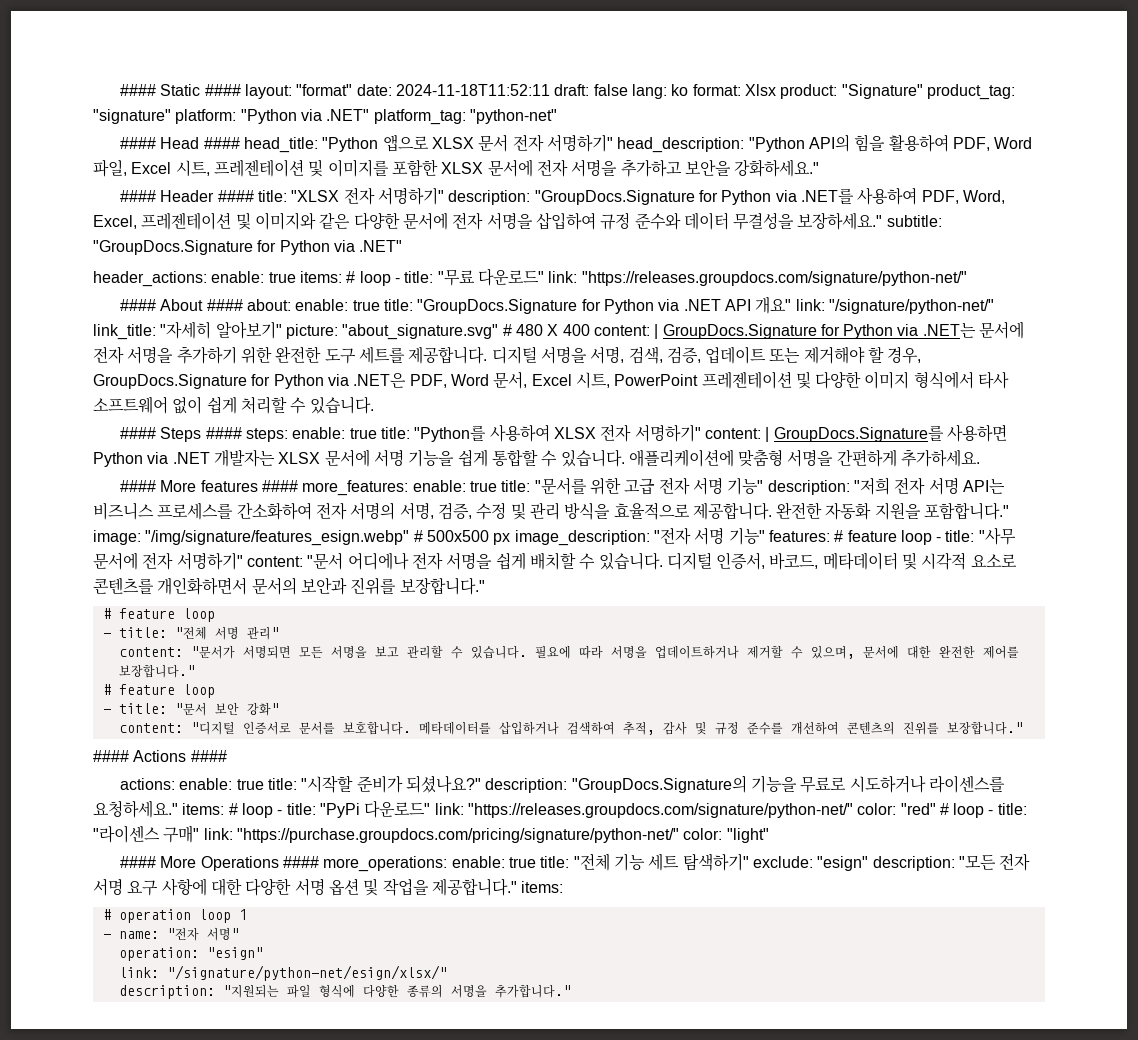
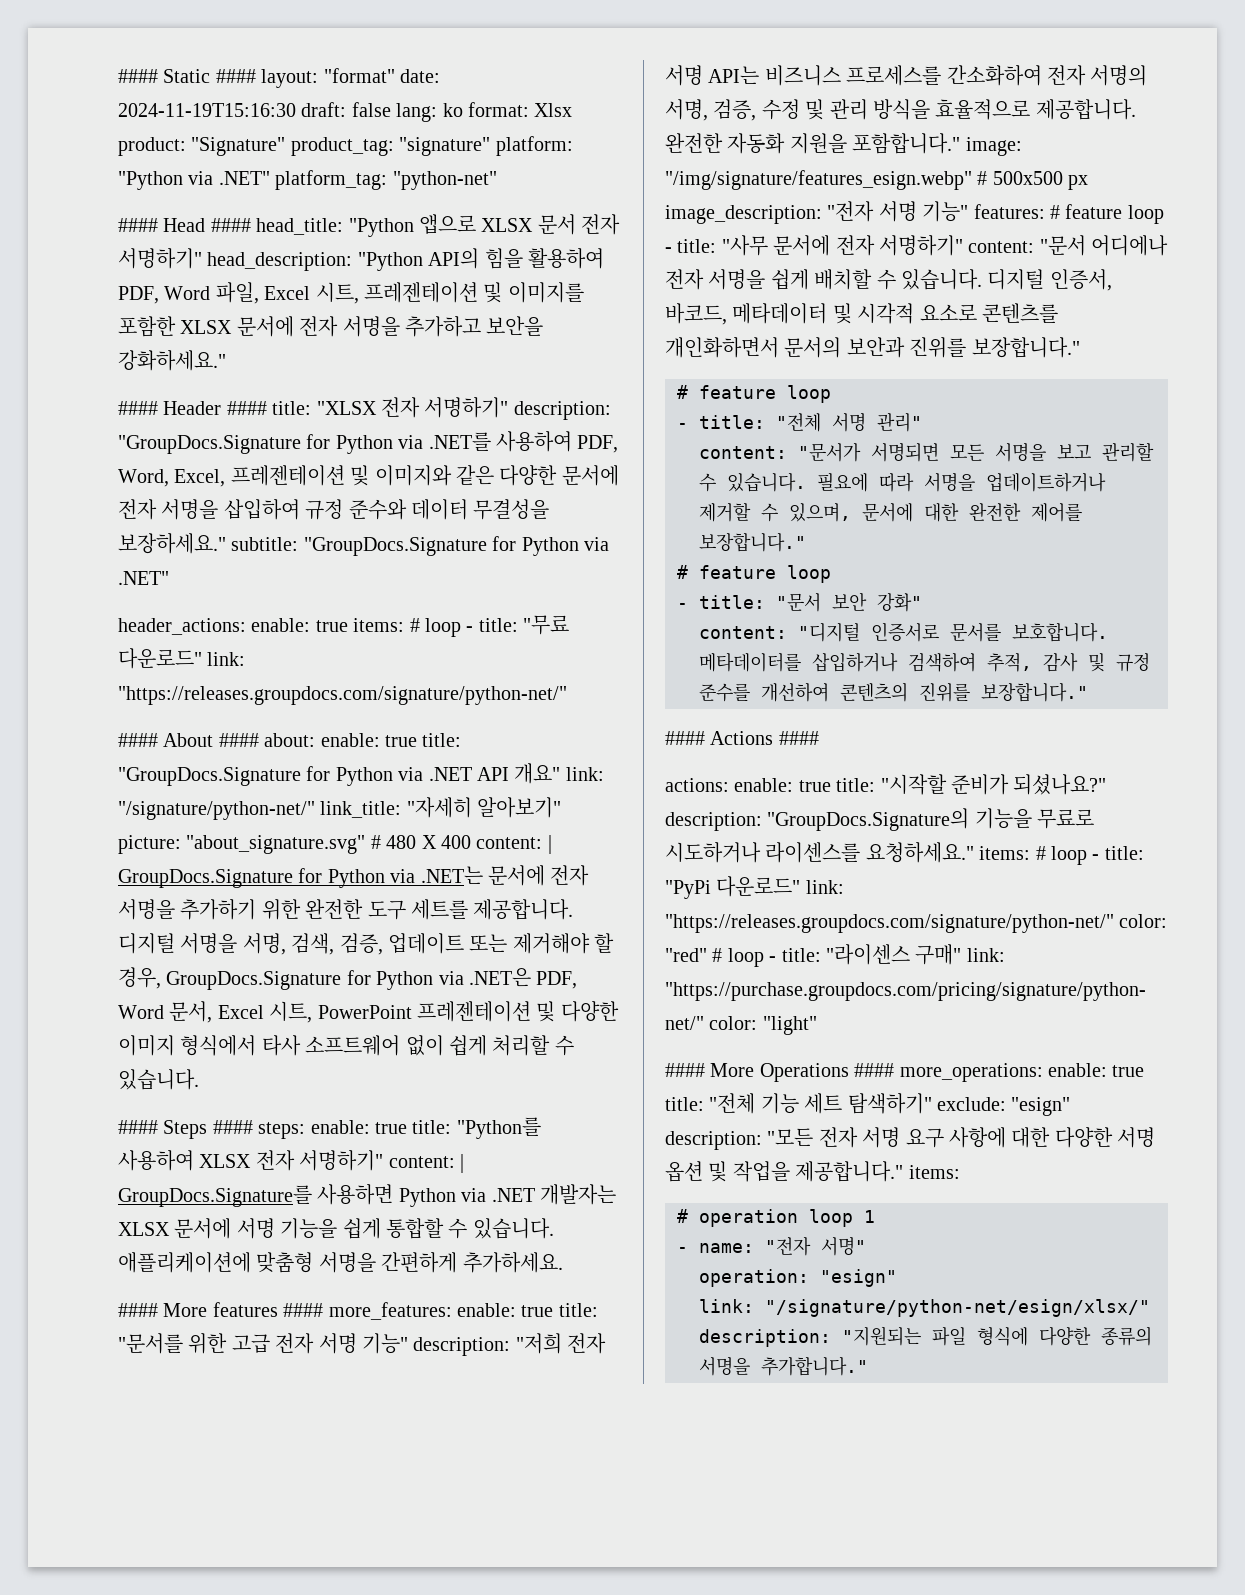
[396,84,551,96] 2024-11-18T11:52:11 -> [118,103,296,117] 2024-11-19T15:16:30

